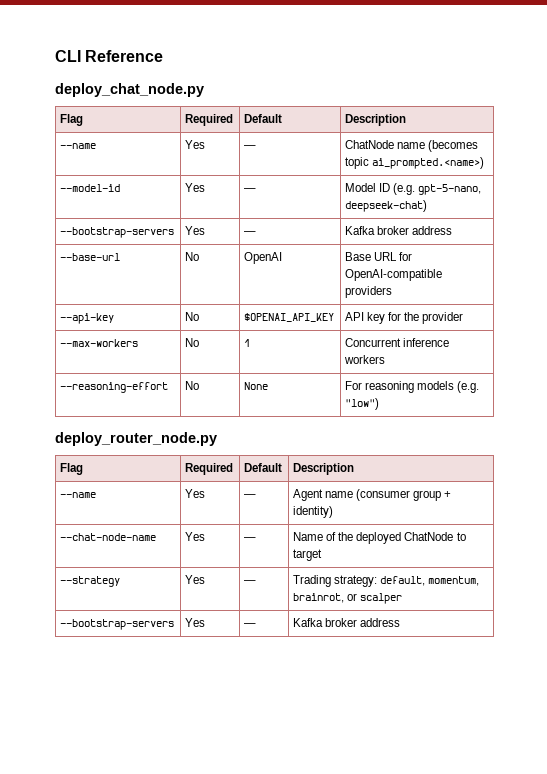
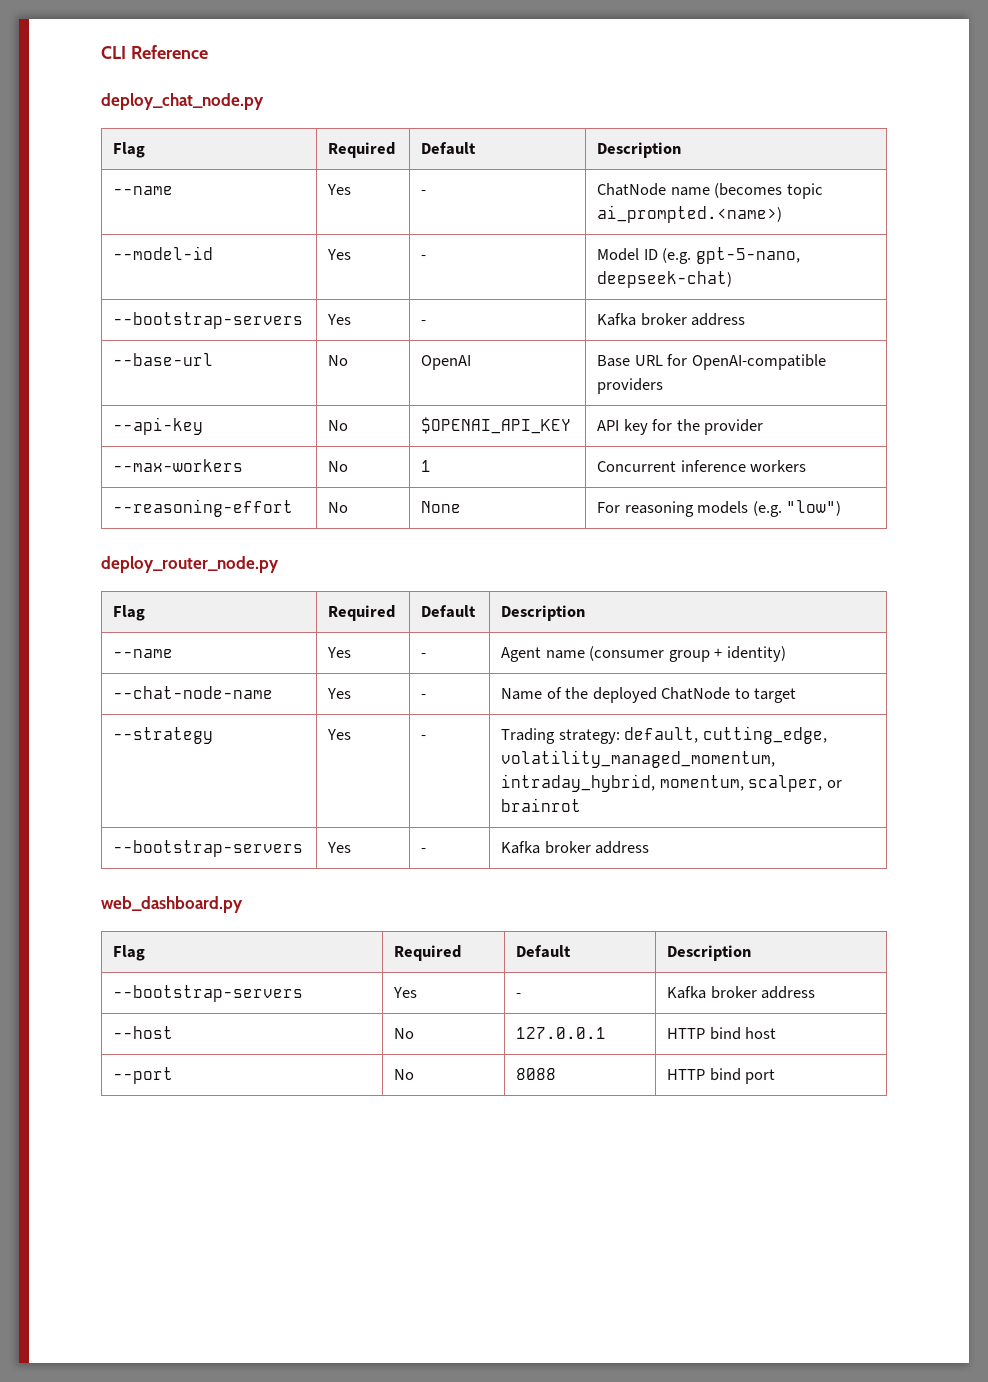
[244,145,257,149] — -> [421,190,427,195] -
[244,188,257,192] — -> [421,255,427,260] -
[244,231,257,235] — -> [421,320,427,325] -
[244,494,257,498] — -> [421,653,427,658] -
[244,537,257,541] — -> [421,694,427,699] -
[244,580,257,584] — -> [421,735,427,740] -
[428,576,480,586] [293,593,403,604] [60,619,175,630] [185,618,206,627] [244,623,257,627] [293,618,401,627] momentum, brainrot, or scalper // --bootstrap-servers | Yes | — | Kafka broker address -> [702,726,827,744] [501,750,776,768] [501,774,842,792] [501,798,582,812] [113,840,304,857] [327,842,352,853] [421,848,427,853] [501,841,650,854] [101,896,243,913] [113,945,146,961] [394,945,462,961] [516,945,572,958] [667,945,752,961] [113,985,304,1002] [393,987,418,998] [516,993,522,998] [667,986,816,999] [113,1026,174,1039] [394,1028,415,1039] [516,1027,607,1039] [667,1027,777,1040] [113,1067,174,1084] [394,1069,415,1080] [516,1068,557,1080] [667,1068,776,1084] cutting_edge, volatility_managed_momentum, intraday_hybrid, momentum, scalper, or brainrot // --bootstrap-servers | Yes | - | Kafka broker address // web_dashboard.py // Flag | Required | Default | Description // --bootstrap-servers | Yes | - | Kafka broker address // --host | No | 127.0.0.1 | HTTP bind host // --port | No | 8088 | HTTP bind port

